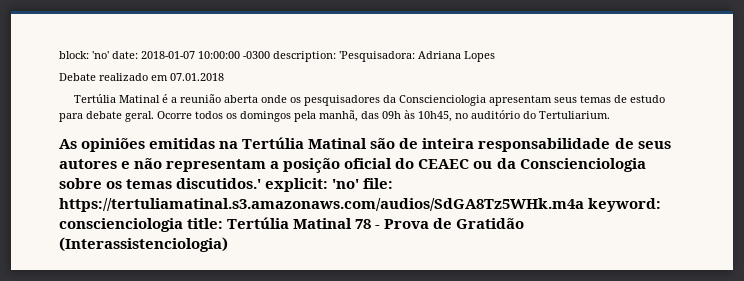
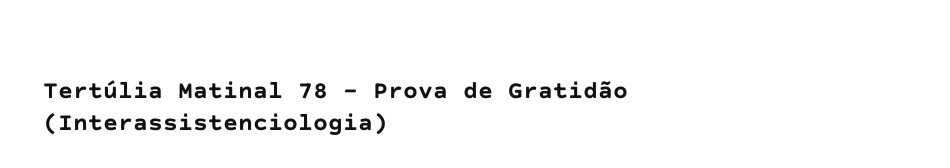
[59,51,495,62] [59,73,224,81] [73,94,665,106] [59,110,610,122] [59,137,671,152] [59,158,646,173] [59,178,394,192] [59,198,662,212] [59,218,224,232] block: 'no' date: 2018-01-07 10:00:00 -0300 description: 'Pesquisadora: Adriana Lopes // Debate realizado em 07.01.2018 // Tertúlia Matinal é a reunião aberta onde os pesquisadores da Conscienciologia apresentam seus temas de estudo para debate geral. Ocorre todos os domingos pela manhã, das 09h às 10h45, no auditório do Tertuliarium. // As opiniões emitidas na Tertúlia Matinal são de inteira responsabilidade de seus autores e não representam a posição oficial do CEAEC ou da Conscienciologia sobre os temas discutidos.' explicit: 'no' file: https://tertuliamatinal.s3.amazonaws.com/audios/SdGA8Tz5WHk.m4a keyword: conscienciologia title: -> (43, 89) none

